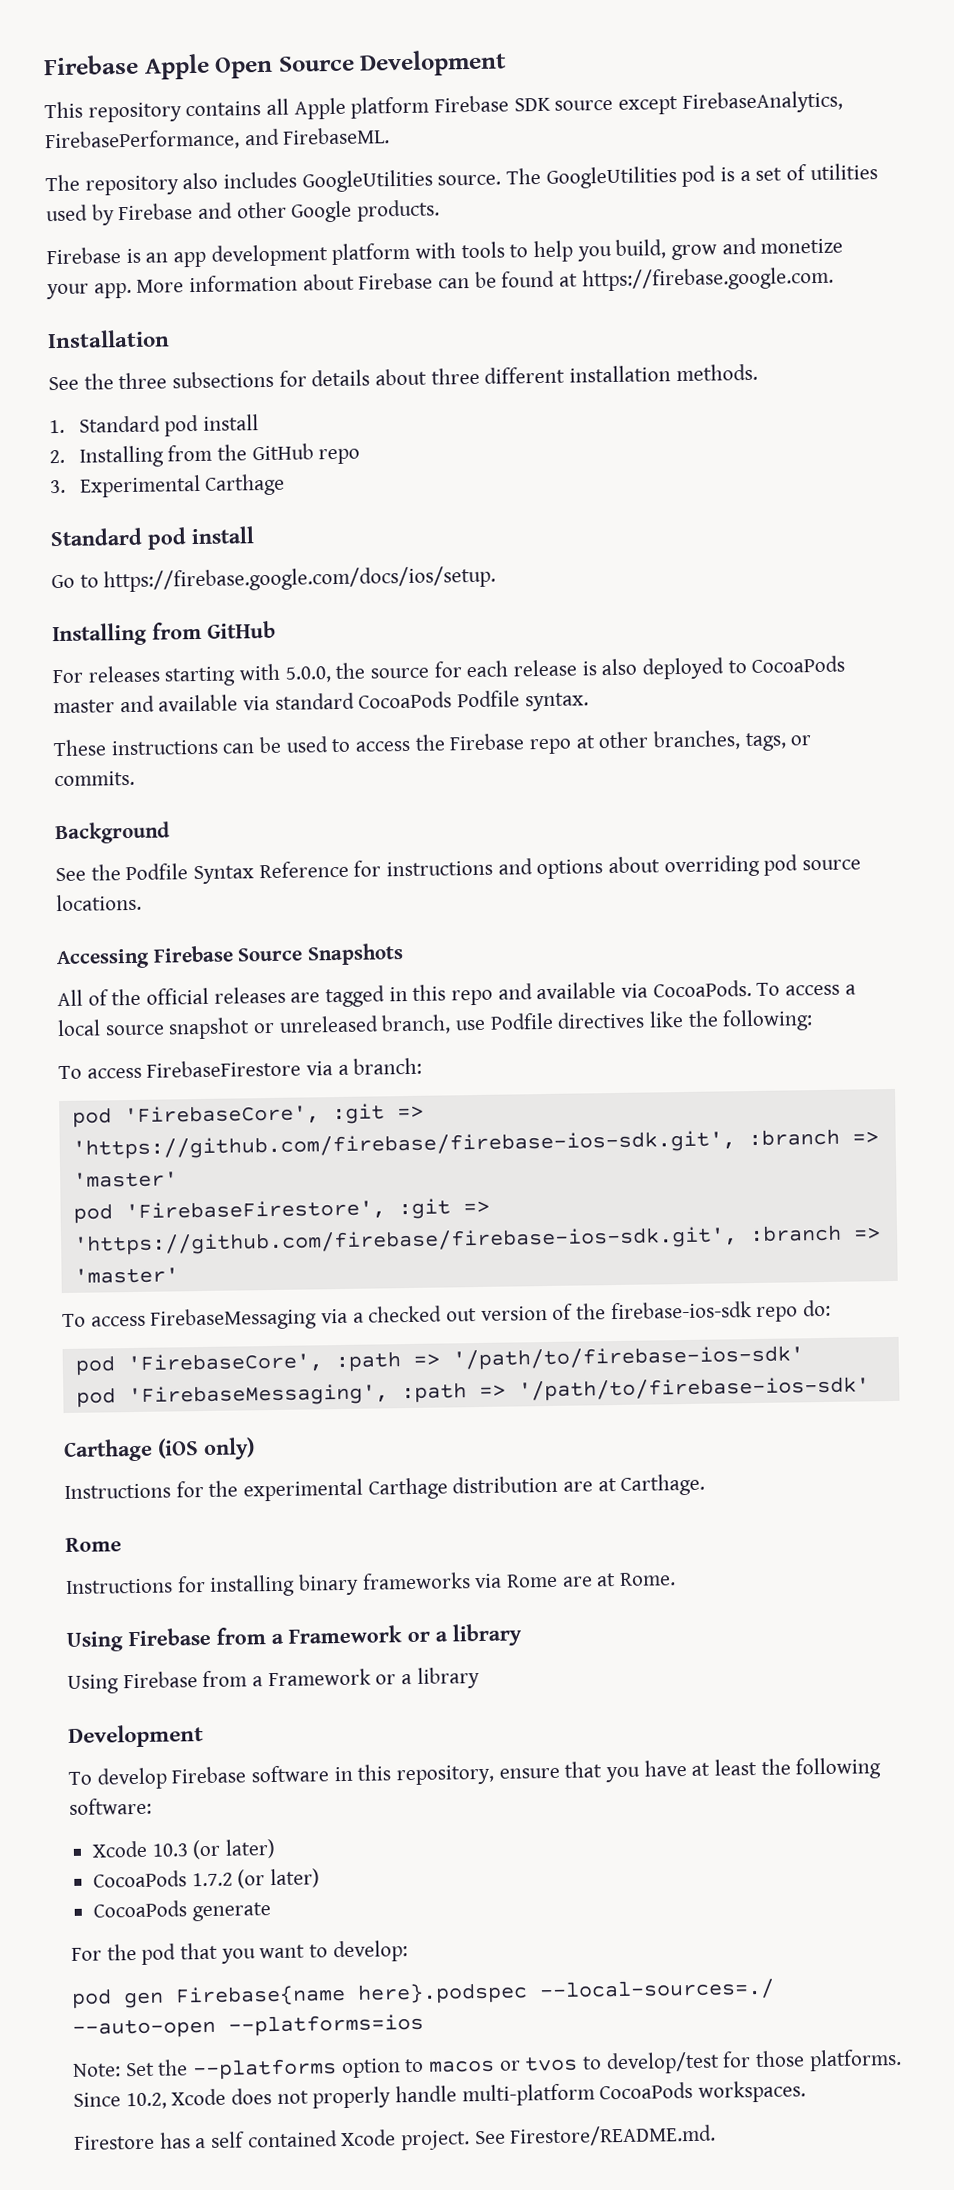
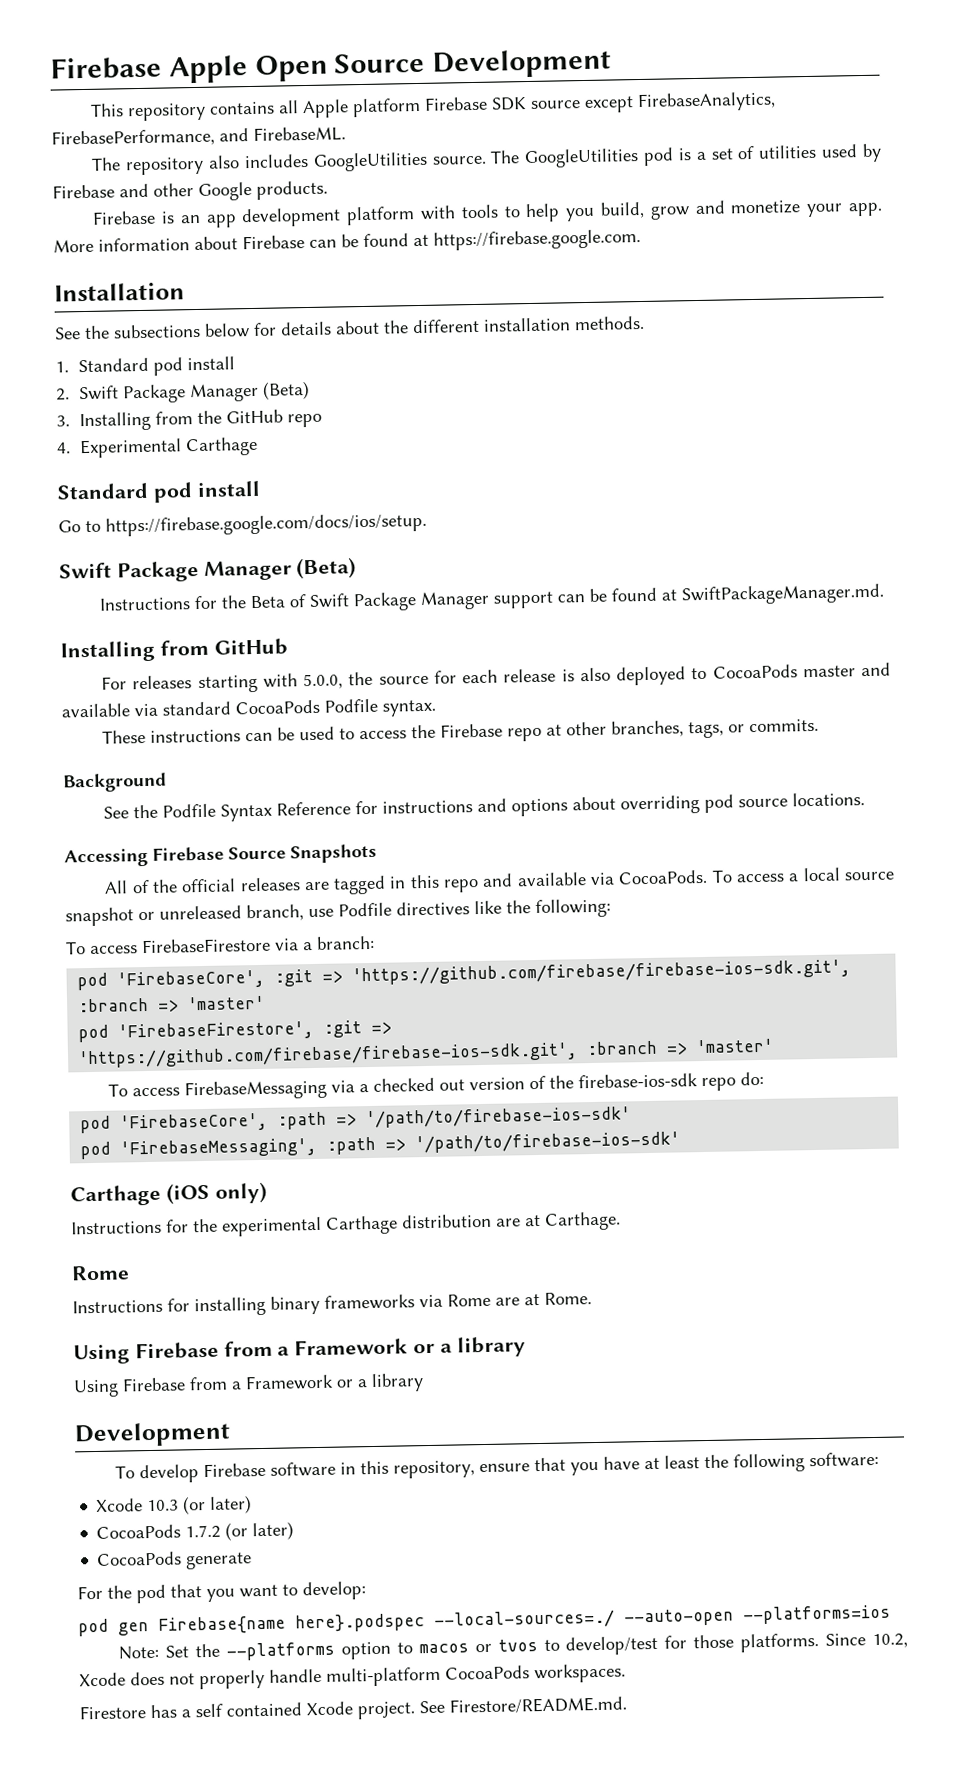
[118,370,275,390] three subsections -> [113,323,250,339] subsections below
[430,367,480,385] three -> [383,320,409,334] the
(65, 456) none -> [78,380,311,404] [56,415,70,427] Swift Package Manager (Beta) // 3.
[50,479,66,494] 3. -> [57,442,71,454] 4.
(497, 579) none -> [59,557,357,583] [99,583,885,612] // Swift Package Manager (Beta) // Instructions for the Beta of Swift Package Manager support can be found at SwiftPackageManager.md.

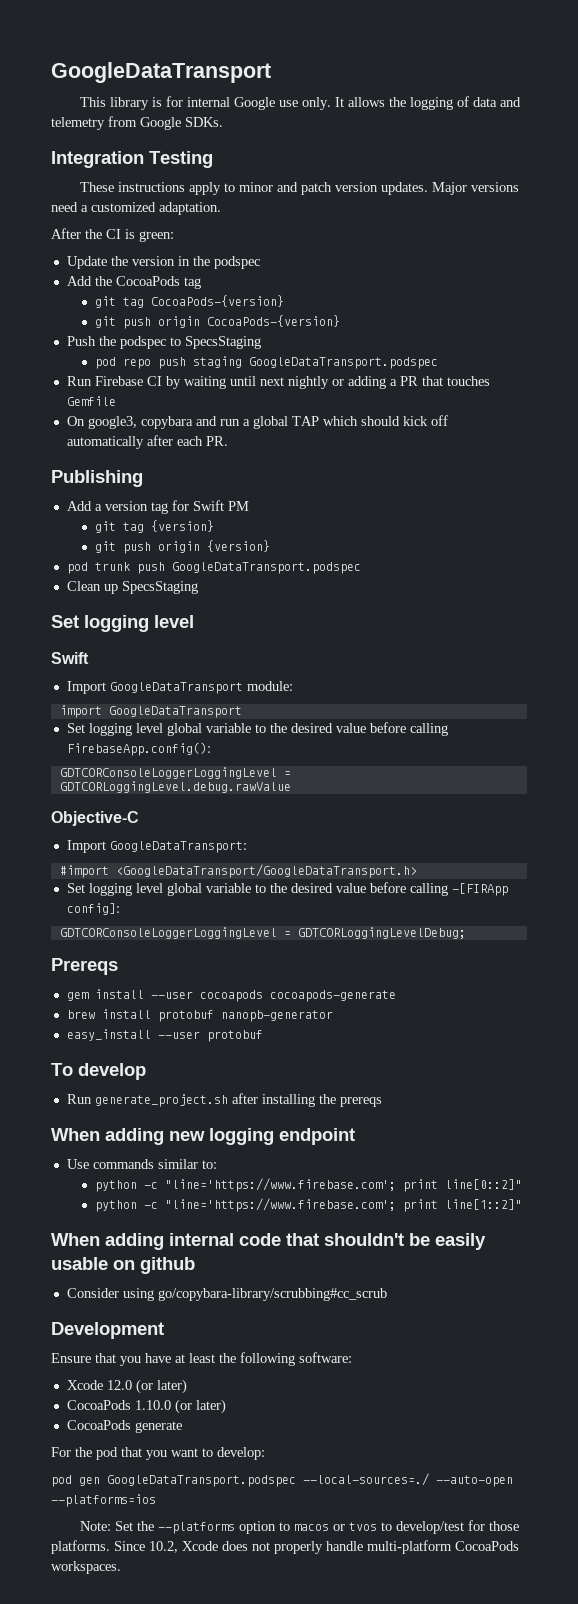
[50,48,612,84] [90,91,777,122] [51,126,346,148] [91,143,882,176] [52,180,328,201] [92,200,884,228] [53,229,641,253] [54,282,185,302] [54,315,645,340] [55,356,236,376] [56,380,311,404] [56,409,323,432] [57,436,259,459] [57,480,260,503] [58,512,427,537] [59,557,357,583] [99,583,885,612] [60,638,288,663] [101,662,892,694] [61,698,436,718] [102,718,820,744] [62,772,167,793] [103,792,866,822] [64,843,377,868] [104,867,895,895] [65,898,611,927] [65,935,375,955] [77,959,852,991] [78,995,266,1013] [78,1020,393,1043] [78,1038,775,1069] [108,1071,765,1101] [80,1106,632,1134] [80,1131,681,1160] [70,1181,267,1207] [71,1211,621,1237] [71,1265,130,1281] [72,1292,592,1317] [73,1336,526,1365] [73,1373,424,1398] [74,1421,231,1448] [115,1460,531,1484] Firebase Apple Open Source Development // This repository contains all Apple platform Firebase SDK source except FirebaseAnalytics, FirebasePerformance, and FirebaseML. // The repository also includes GoogleUtilities source. The GoogleUtilities pod is a set of utilities used by Firebase and other Google products. // Firebase is an app development platform with tools to help you build, grow and monetize your app. More information about Firebase can be found at https://firebase.google.com. // Installation // See the subsections below for details about the different installation methods. // 1. Standard pod install // 2. Swift Package Manager (Beta) // 3. Installing from the GitHub repo // 4. Experimental Carthage // Standard pod install // Go to https://firebase.google.com/docs/ios/setup. // Swift Package Manager (Beta) // Instructions for the Beta of Swift Package Manager support can be found at SwiftPackageManager.md. // Installing from GitHub // For releases starting with 5.0.0, the source for each release is also deployed to CocoaPods master and available via standard CocoaPods Podfile syntax. // These instructions can be used to access the Firebase repo at other branches, tags, or commits. // Background // See the Podfile Syntax Reference for instructions and options about overriding pod source locations. // Accessing Firebase Source Snapshots // All of the official releases are tagged in this repo and available via CocoaPods. To access a local source snapshot or unreleased branch, use Podfile directives like the following: // To access FirebaseFirestore via a branch: // pod 'FirebaseCore', :git => 'https://github.com/firebase/firebase-ios-sdk.git', :branch => 'master' // pod 'FirebaseFirestore', :git => 'https://github.com/firebase/firebase-ios-sdk.git', :branch => 'master' // To access FirebaseMessaging via a checked out version of the firebase-ios-sdk repo do: // pod 'FirebaseCore', :path => '/path/to/firebase-ios-sdk' // pod 'FirebaseMessaging', :path => '/path/to/firebase-ios-sdk' // Carthage (iOS only) // Instructions for the experimental Carthage distribution are at Carthage. // Rome // Instructions for installing binary frameworks via Rome are at Rome. // Using Firebase from a Framework or a library // Using Firebase from a Framework or a library // Development // To develop Firebase software in this repository, ensure -> [51,62,271,83] [79,96,521,110] [51,116,223,130] [51,151,213,168] [79,182,519,195] [51,202,221,215] [51,228,174,242] [66,256,260,269] [66,276,201,289] [95,295,285,308] [95,315,341,329] [66,336,261,349] [95,356,439,369] [66,376,490,389] [66,396,116,406] [66,415,448,429] [66,435,228,449] [51,470,143,487] [66,500,249,514] [95,520,215,533] [95,540,271,554] [66,562,361,574] [66,581,198,594] [51,615,194,632] [51,652,89,664] [66,681,293,694] [59,705,242,718] [66,722,448,736] [66,742,211,756] [59,767,291,779] [59,781,291,793] [51,811,139,826] [66,840,247,853] [59,864,417,878] [66,882,508,896] [66,903,120,915] [59,927,466,939] [51,958,118,975] [66,989,396,1002] [66,1009,333,1022] [66,1029,263,1042] [51,1063,146,1080] [66,1093,382,1107] [51,1128,355,1145] [66,1159,217,1169] [95,1178,523,1192] [95,1198,523,1212] [51,1233,486,1250] [51,1257,195,1274] [66,1288,387,1301] [51,1322,164,1339] [51,1353,91,1363] GoogleDataTransport // This library is for internal Google use only. It allows the logging of data and telemetry from Google SDKs. // Integration Testing // These instructions apply to minor and patch version updates. Major versions need a customized adaptation. // After the CI is green: // Update the version in the podspec // Add the CocoaPods tag // git tag CocoaPods-{version} // git push origin CocoaPods-{version} // Push the podspec to SpecsStaging // pod repo push staging GoogleDataTransport.podspec // Run Firebase CI by waiting until next nightly or adding a PR that touches Gemfile // On google3, copybara and run a global TAP which should kick off automatically after each PR. // Publishing // Add a version tag for Swift PM // git tag {version} // git push origin {version} // pod trunk push GoogleDataTransport.podspec // Clean up SpecsStaging // Set logging level // Swift // Import GoogleDataTransport module: // import GoogleDataTransport // Set logging level global variable to the desired value before calling FirebaseApp.config(): // GDTCORConsoleLoggerLoggingLevel = GDTCORLoggingLevel.debug.rawValue // Objective-C // Import GoogleDataTransport: // #import <GoogleDataTransport/GoogleDataTransport.h> // Set logging level global variable to the desired value before calling -[FIRApp config]: // GDTCORConsoleLoggerLoggingLevel = GDTCORLoggingLevelDebug; // Prereqs // gem install --user cocoapods cocoapods-generate // brew install protobuf nanopb-generator // easy_install --user protobuf // To develop // Run generate_project.sh after installing the prereqs // When adding new logging endpoint // Use commands similar to: // python -c "line='https://www.firebase.com'; print line[0::2]" // python -c "line='https://www.firebase.com'; print line[1::2]" // When adding internal code that shouldn't be easily usable on github // Consider using go/copybara-library/scrubbing#cc_scrub // Development // Ensure
[147,1495,253,1515] [96,1524,222,1539] 10.3 (or later) // CocoaPods 1.7.2 -> [106,1379,187,1394] [66,1400,171,1410] 12.0 (or later) // CocoaPods 1.10.0
[158,1613,425,1635] Firebase{name here}.podspec -> [107,1475,296,1487] GoogleDataTransport.podspec
[79,1696,627,1720] // Firestore has a self contained Xcode project. See Firestore/README.md. -> (121, 1567) none

